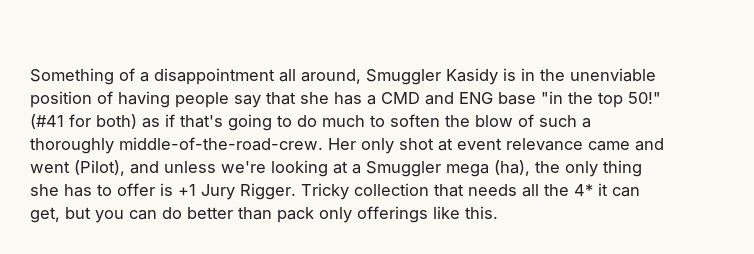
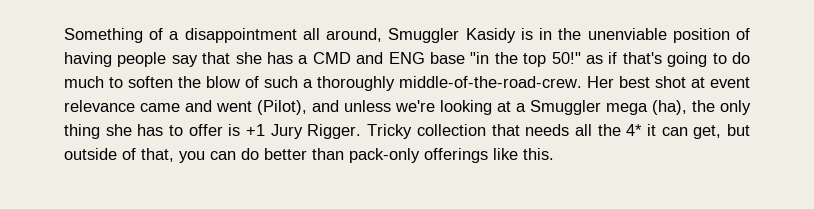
[30,114,137,129] (#41 for both) -> (581, 58) none
[361,138,394,154] only -> [619,76,650,88] best
(91, 213) none -> [64,148,174,162] outside of that,
[277,207,352,223] pack only -> [349,148,420,163] pack-only

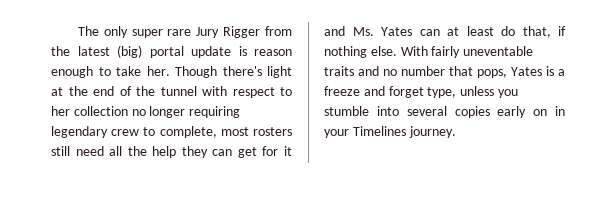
[64,28,751,43] [64,52,750,67] [64,76,750,91] [64,100,751,115] [64,124,751,139] [64,148,554,163] Something of a disappointment all around, Smuggler Kasidy is in the unenviable position of having people say that she has a CMD and ENG base "in the top 50!" as if that's going to do much to soften the blow of such a thoroughly middle-of-the-road-crew. Her best shot at event relevance came and went (Pilot), and unless we're looking at a Smuggler mega (ha), the only thing she has to offer is +1 Jury Rigger. Tricky collection that needs all the 4* it can get, but outside of that, you can do better than pack-only offerings like this. -> [77,26,292,38] [51,45,292,58] [51,66,292,78] [51,86,292,98] [51,106,241,118] [51,126,292,138] [51,146,292,158] [324,26,566,38] [324,46,534,58] [324,66,565,78] [324,86,518,98] [324,106,565,118] [324,126,456,138] The only super rare Jury Rigger from the latest (big) portal update is reason enough to take her. Though there's light at the end of the tunnel with respect to her collection no longer requiring legendary crew to complete, most rosters still need all the help they can get for it and Ms. Yates can at least do that, if nothing else. With fairly uneventable traits and no number that pops, Yates is a freeze and forget type, unless you stumble into several copies early on in your Timelines journey.

